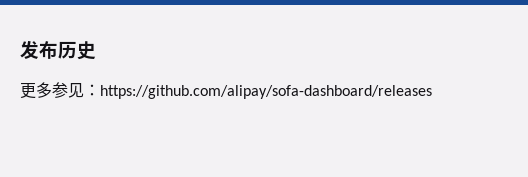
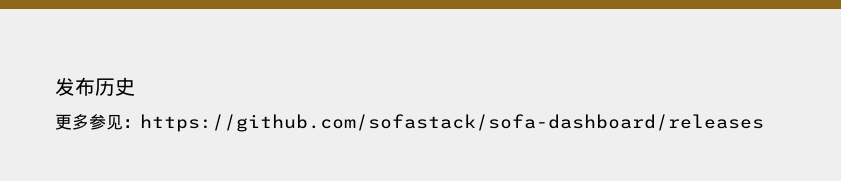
[100,85,432,99] https://github.com/alipay/sofa-dashboard/releases -> [140,114,764,132] https://github.com/sofastack/sofa-dashboard/releases

